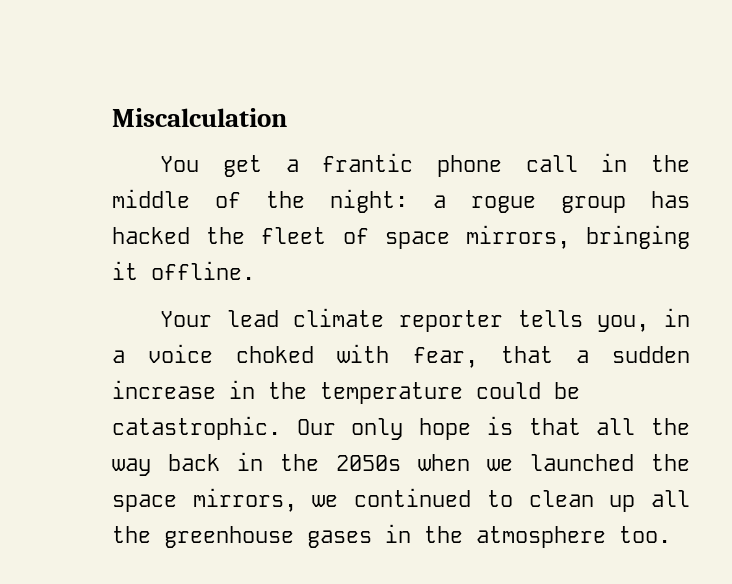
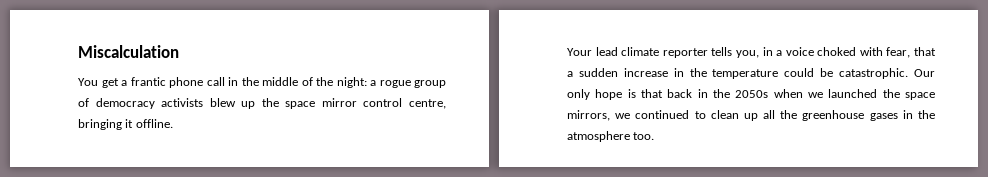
[651,191,690,208] [112,225,570,249] has hacked the fleet of space mirrors, -> [78,98,446,109] of democracy activists blew up the space mirror control centre,
[596,418,690,435] [112,458,151,476] all the way -> (663, 93) none

